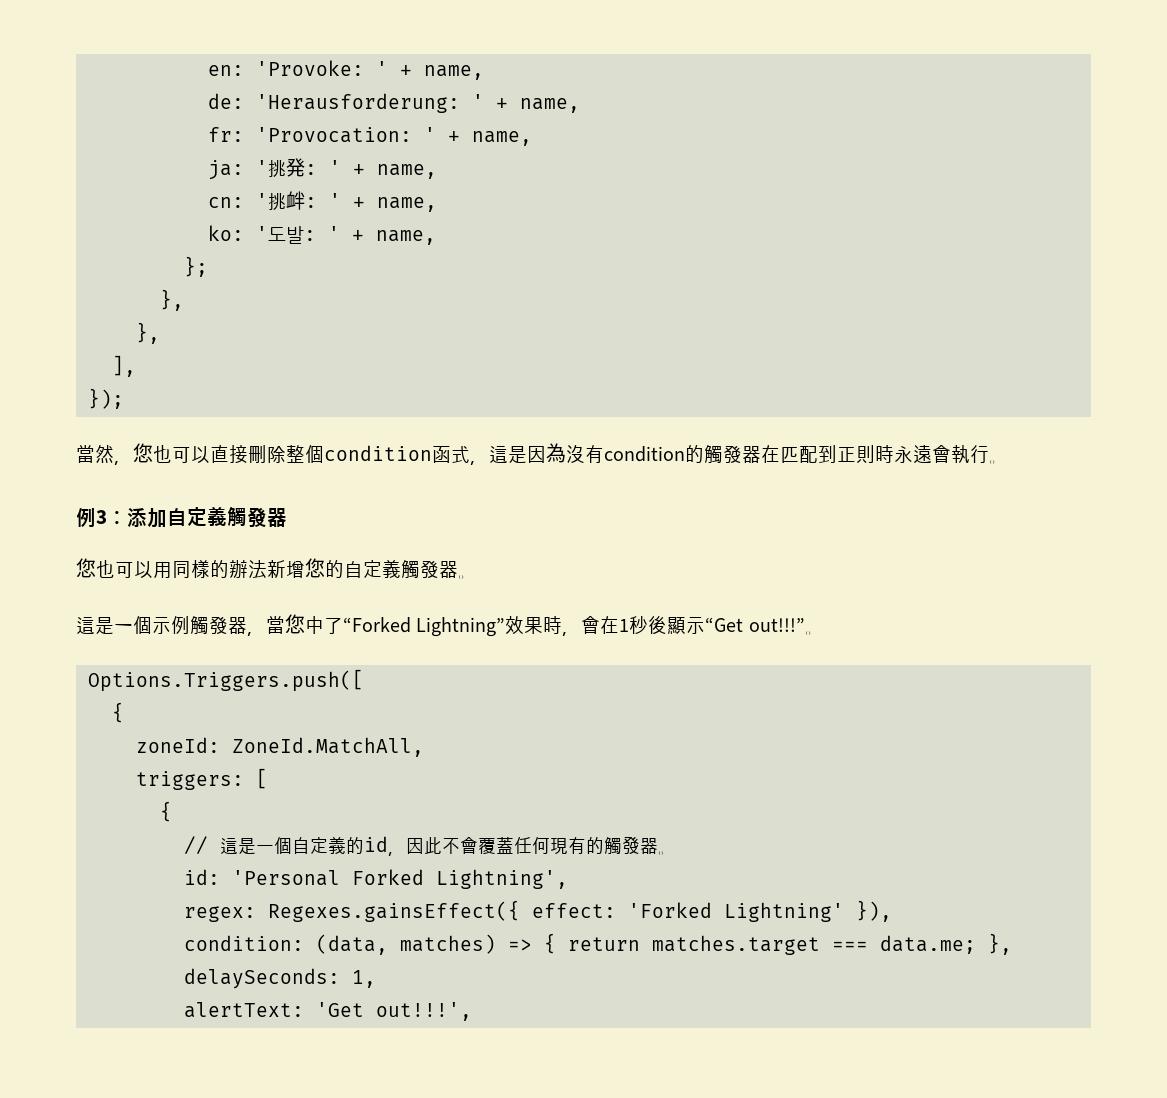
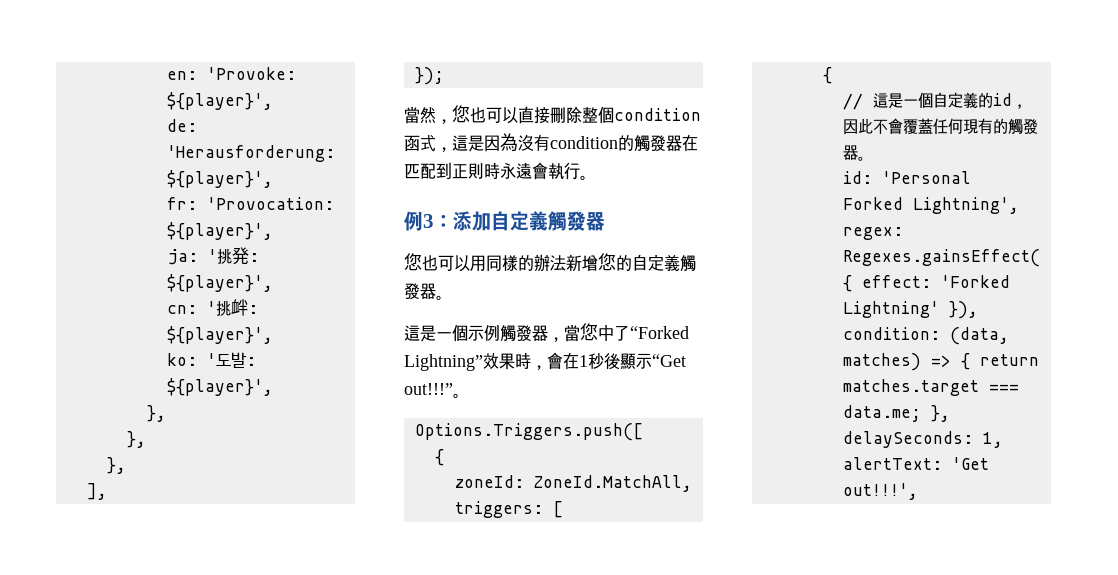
[376,61,484,80] ' + name, -> [166,92,273,110] ${player}',
[472,94,580,113] ' + name, -> [166,170,273,188] ${player}',
[424,127,532,146] ' + name, -> [166,222,273,240] ${player}',
[329,160,437,179] ' + name, -> [166,274,273,292] ${player}',
[329,193,437,212] ' + name, -> [166,326,273,344] ${player}',
[328,226,436,245] [184,256,208,277] ' + name, // }; -> [166,378,273,396] [146,405,166,422] ${player}', // },

